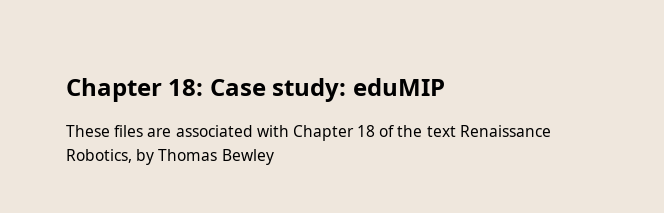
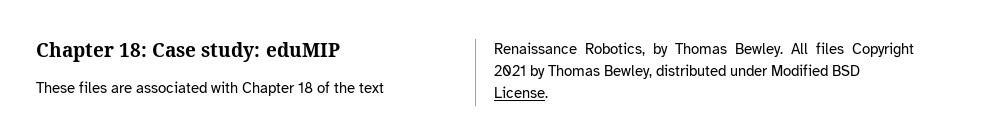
[221,149,274,165] Bewley -> [735,42,914,58] [494,64,860,79] [494,86,548,98] Bewley. All files Copyright 2021 by Thomas Bewley, distributed under Modified BSD License.

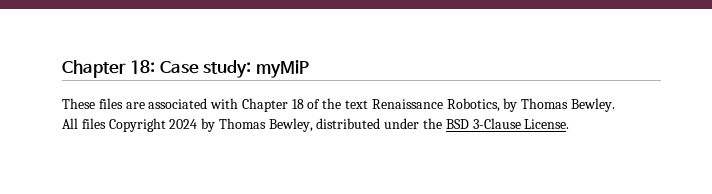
[265,42,340,57] eduMIP -> [255,60,309,78] myMiP
(783, 50) none -> (615, 105) //
[494,65,526,76] 2021 -> [169,119,198,129] 2024
[771,64,860,76] Modified BSD -> [423,118,521,129] the BSD 3-Clause

